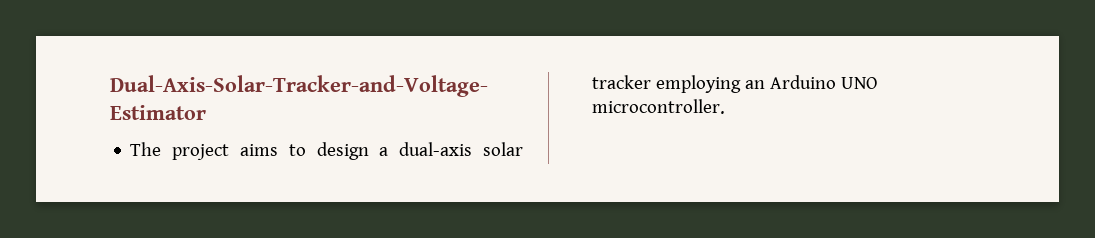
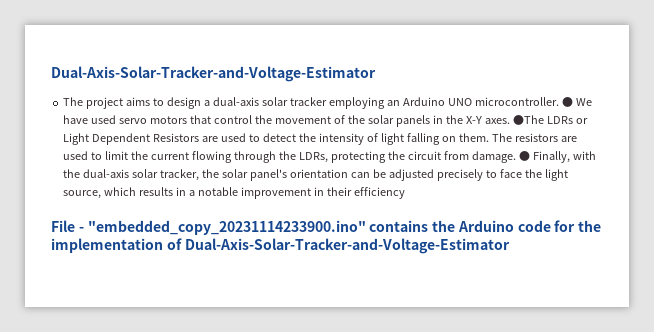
(726, 106) none -> [561,97,592,107] [63,115,588,127] [63,133,577,145] [63,151,596,163] [63,169,568,181] [63,187,405,199] [51,220,602,235] [51,238,510,254] ● We have used servo motors that control the movement of the solar panels in the X-Y axes. ●The LDRs or Light Dependent Resistors are used to detect the intensity of light falling on them. The resistors are used to limit the current flowing through the LDRs, protecting the circuit from damage. ● Finally, with the dual-axis solar tracker, the solar panel's orientation can be adjusted precisely to face the light source, which results in a notable improvement in their efficiency // File - "embedded_copy_20231114233900.ino" contains the Arduino code for the implementation of Dual-Axis-Solar-Tracker-and-Voltage-Estimator

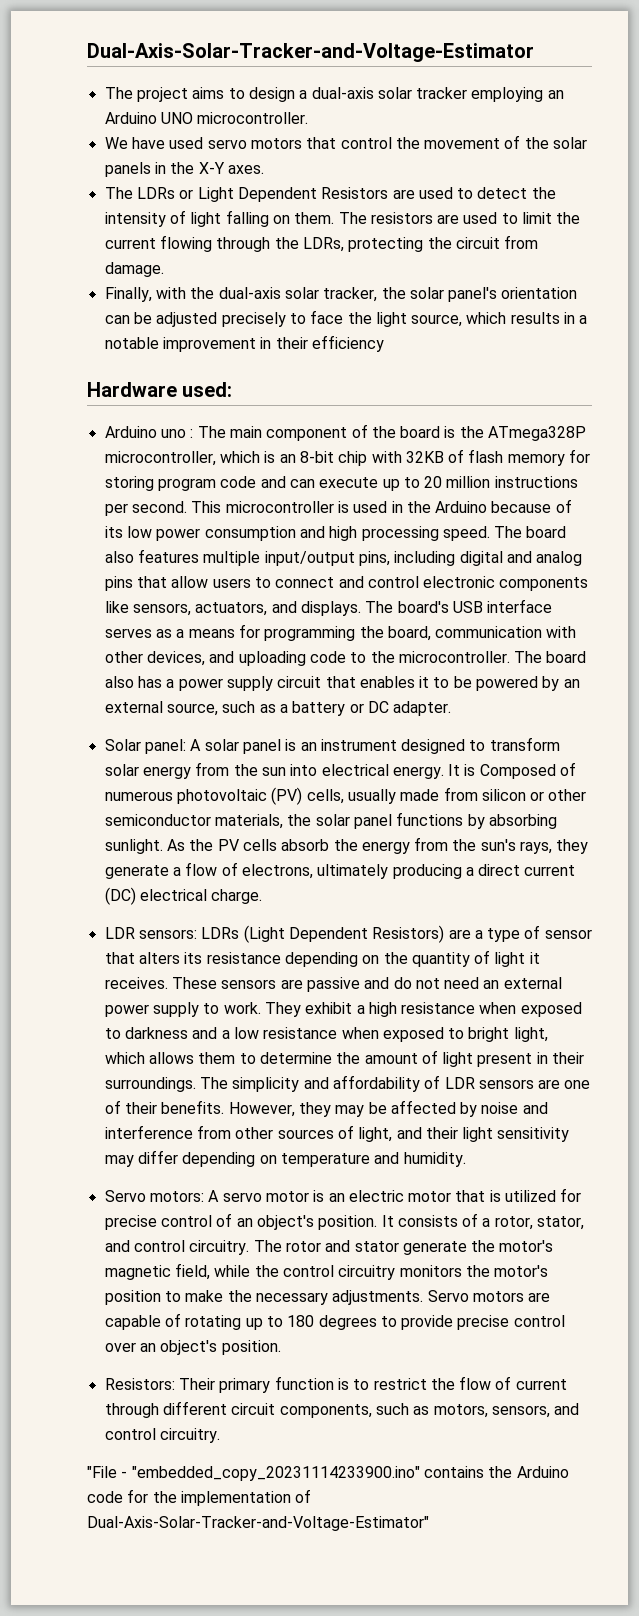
[561,97,573,107] ● -> (309, 118) //
[512,115,544,125] ●The -> [104,187,133,199] // The
[518,151,530,161] ● -> (164, 269) //
[51,220,75,232] File -> [87,382,233,397] [104,424,587,441] [104,449,591,466] [104,476,578,491] [104,499,572,516] [104,526,567,541] [104,549,583,566] [104,576,589,591] [104,599,553,616] [104,624,577,641] [104,651,587,666] [104,676,580,691] [104,701,452,716] [104,737,560,754] [104,762,577,779] [104,787,587,805] [104,812,557,829] [104,837,589,854] [104,862,576,879] [104,887,263,905] [104,925,592,943] [104,950,540,967] [104,977,562,992] [104,1002,582,1017] [104,1027,548,1042] [104,1050,585,1067] [104,1075,591,1092] [104,1100,548,1117] [104,1125,570,1142] [104,1150,466,1167] [104,1188,582,1202] [104,1213,585,1230] [104,1240,554,1255] [104,1263,549,1280] [104,1290,551,1305] [104,1313,565,1330] [104,1340,281,1355] [104,1376,567,1393] [104,1401,580,1418] [104,1428,220,1443] [87,1466,117,1478] Hardware used: // Arduino uno : The main component of the board is the ATmega328P microcontroller, which is an 8-bit chip with 32KB of flash memory for storing program code and can execute up to 20 million instructions per second. This microcontroller is used in the Arduino because of its low power consumption and high processing speed. The board also features multiple input/output pins, including digital and analog pins that allow users to connect and control electronic components like sensors, actuators, and displays. The board's USB interface serves as a means for programming the board, communication with other devices, and uploading code to the microcontroller. The board also has a power supply circuit that enables it to be powered by an external source, such as a battery or DC adapter. // Solar panel: A solar panel is an instrument designed to transform solar energy from the sun into electrical energy. It is Composed of numerous photovoltaic (PV) cells, usually made from silicon or other semiconductor materials, the solar panel functions by absorbing sunlight. As the PV cells absorb the energy from the sun's rays, they generate a flow of electrons, ultimately producing a direct current (DC) electrical charge. // LDR sensors: LDRs (Light Dependent Resistors) are a type of sensor that alters its resistance depending on the quantity of light it receives. These sensors are passive and do not need an external power supply to work. They exhibit a high resistance when exposed to darkness and a low resistance when exposed to bright light, which allows them to determine the amount of light present in their surroundings. The simplicity and affordability of LDR sensors are one of their benefits. However, they may be affected by noise and interference from other sources of light, and their light sensitivity may differ depending on temperature and humidity. // Servo motors: A servo motor is an electric motor that is utilized for precise control of an object's position. It consists of a rotor, stator, and control circuitry. The rotor and stator generate the motor's magnetic field, while the control circuitry monitors the motor's position to make the necessary adjustments. Servo motors are capable of rotating up to 180 degrees to provide precise control over an object's position. // Resistors: Their primary function is to restrict the flow of current through different circuit components, such as motors, sensors, and control circuitry. // "File
[184,238,510,254] Dual-Axis-Solar-Tracker-and-Voltage-Estimator -> [87,1516,429,1531] Dual-Axis-Solar-Tracker-and-Voltage-Estimator"

